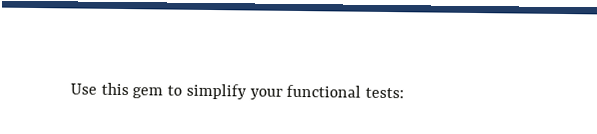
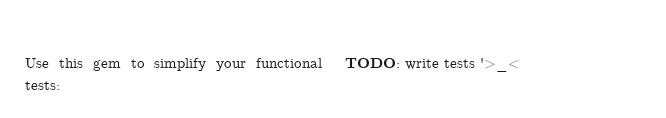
(405, 93) none -> [345,58,520,72] // TODO: write tests '>_<

